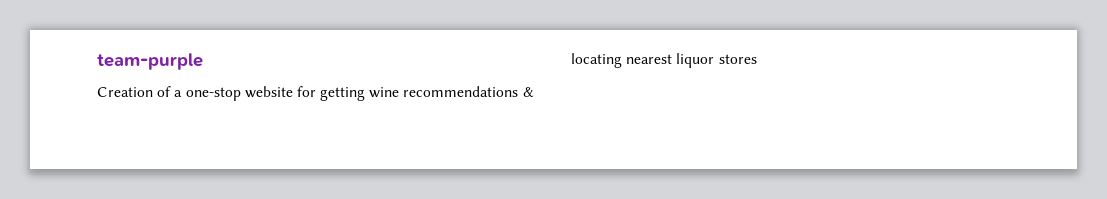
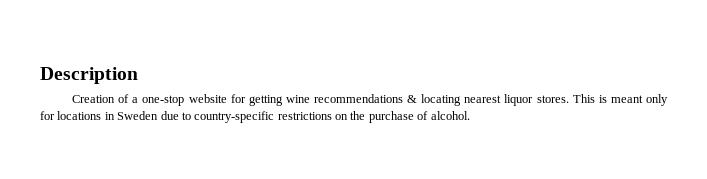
[97,53,203,70] team-purple -> [40,67,138,84] Description
[718,54,757,64] stores -> [536,94,668,106] [40,111,470,123] stores. This is meant only for locations in Sweden due to country-specific restrictions on the purchase of alcohol.

